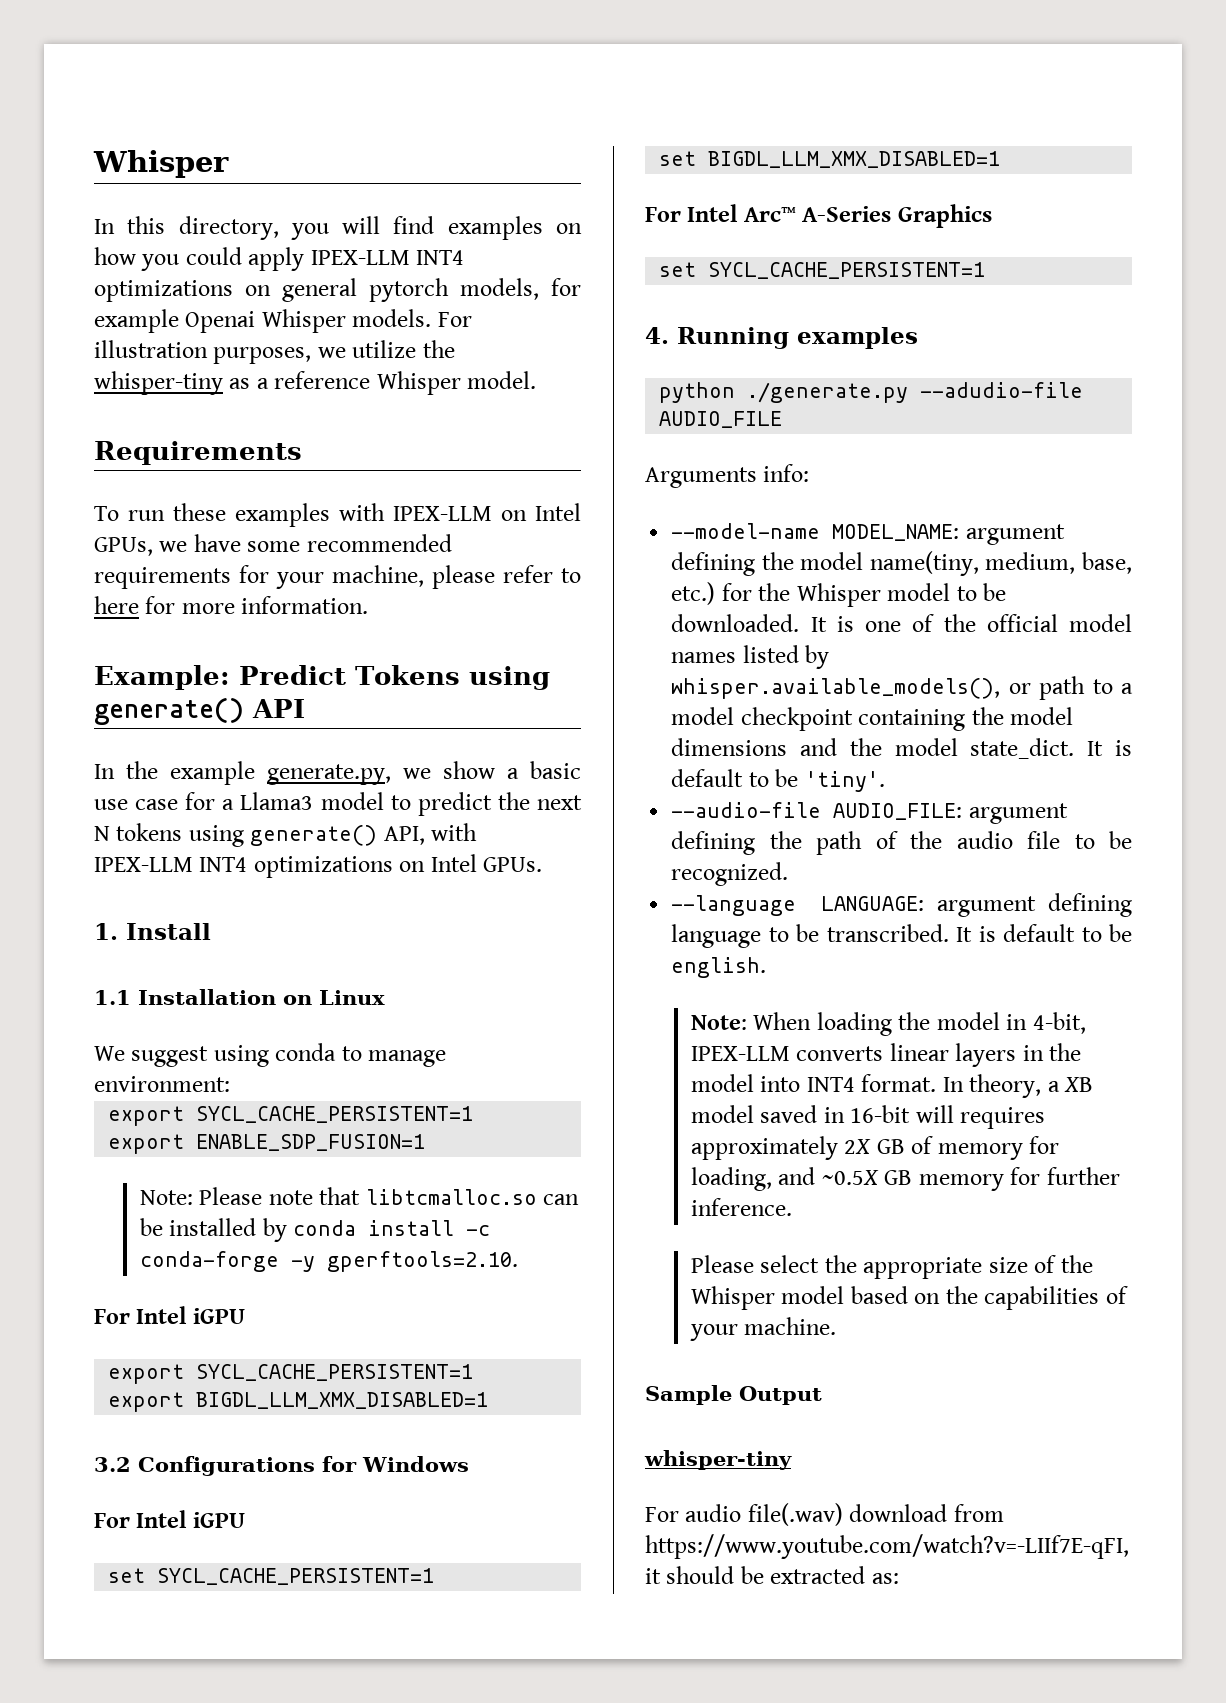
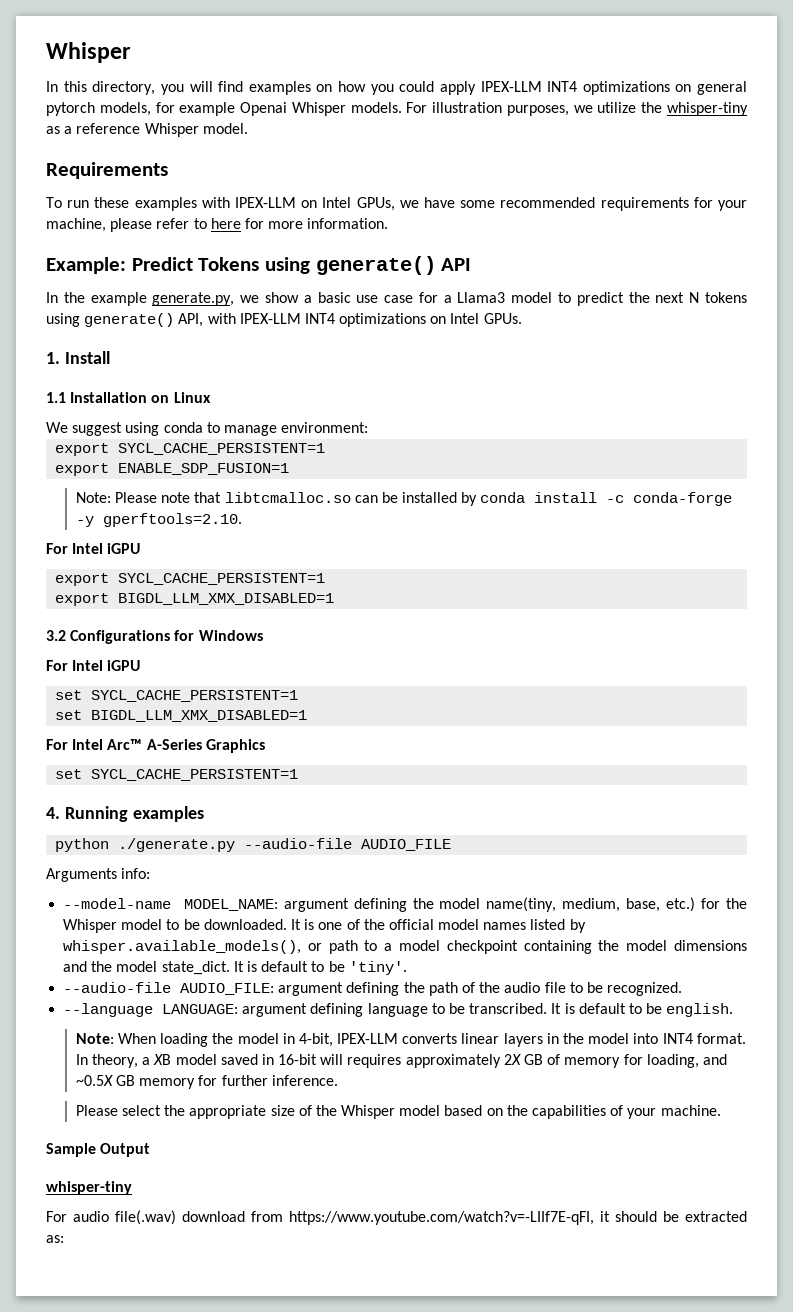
[920,382,1084,398] --adudio-file -> [244,838,353,849] --audio-file

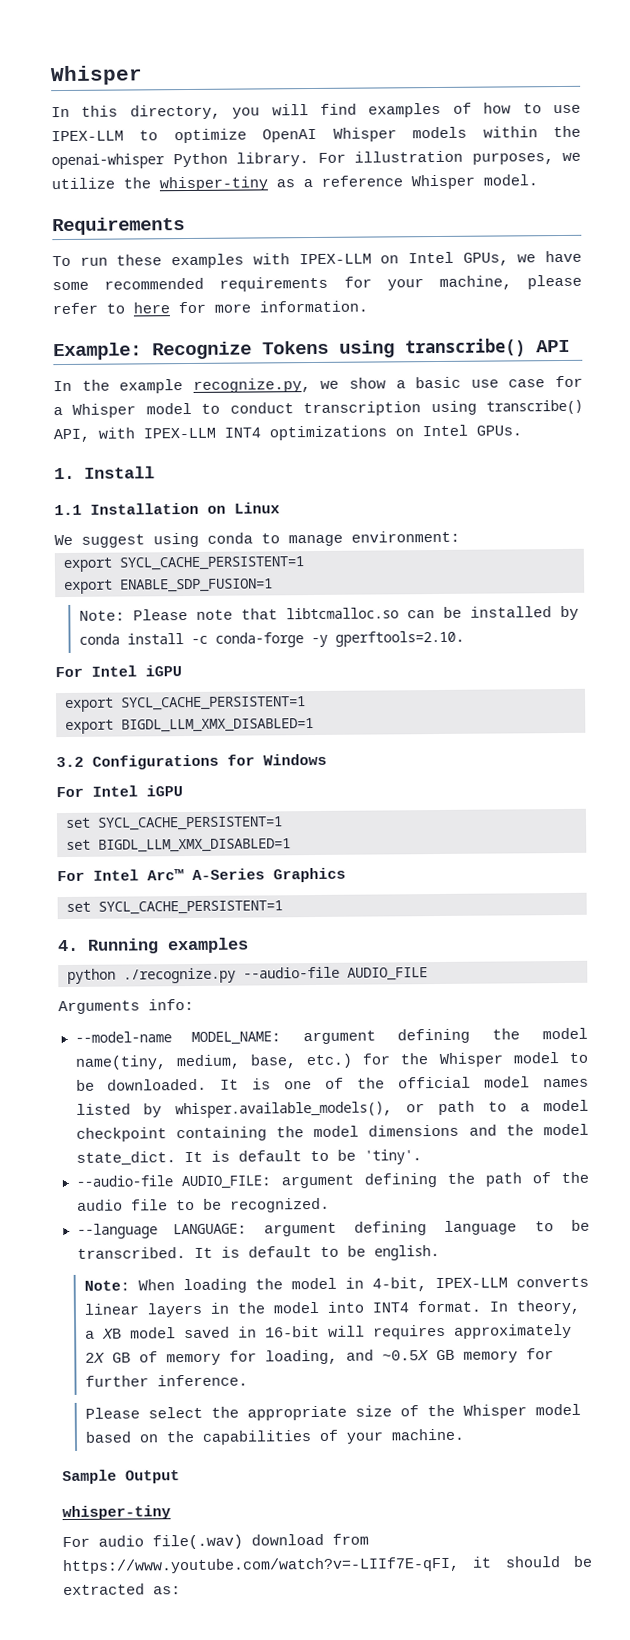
[316,81,747,95] [46,102,402,116] on how you could apply IPEX-LLM INT4 optimizations on general pytorch models, for example Openai Whisper models. -> [452,102,581,114] [51,125,581,144] [51,152,309,170] of how to use IPEX-LLM to optimize OpenAI Whisper models within the openai-whisper Python library.
[131,257,193,271] Predict -> [152,341,252,360] Recognize
[315,256,436,275] generate() -> [405,338,526,358] transcribe()
[152,292,235,306] generate.py, -> [192,378,311,393] recognize.py,
[457,292,747,306] [46,313,175,327] Llama3 model to predict the next N tokens using generate() -> [72,399,583,418] Whisper model to conduct transcription using transcribe()
[118,838,236,852] ./generate.py -> [123,967,236,984] ./recognize.py

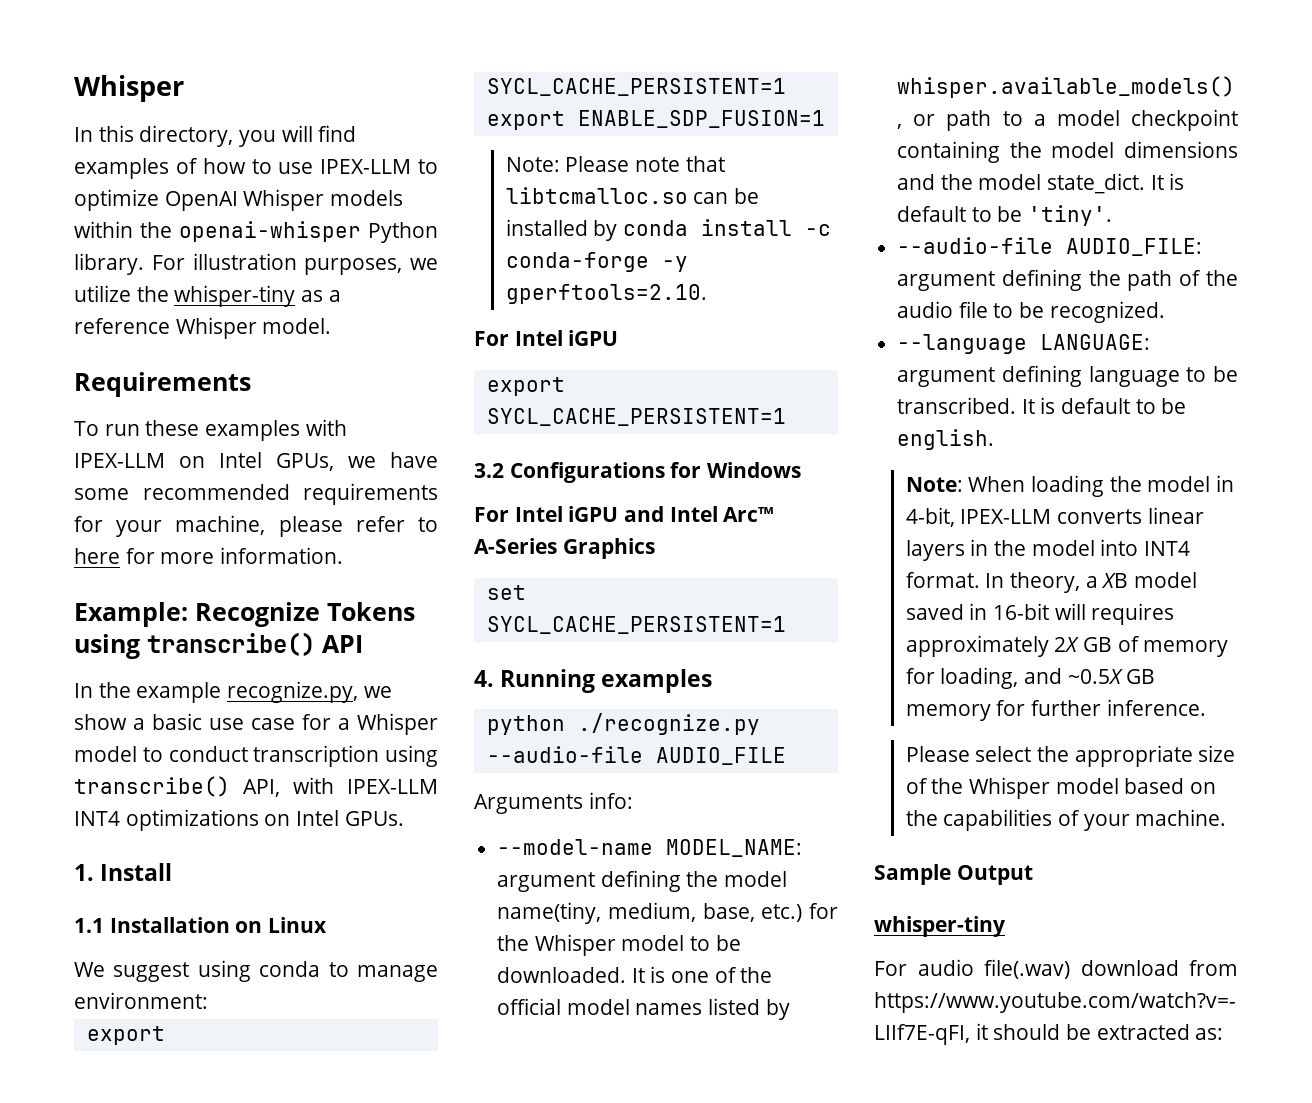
[65,718,314,735] // export BIGDL_LLM_XMX_DISABLED=1 -> (786, 417) none
[65,816,283,831] [66,838,291,853] [57,870,85,882] // set SYCL_CACHE_PERSISTENT=1 // set BIGDL_LLM_XMX_DISABLED=1 // For -> [624,506,665,522] and

